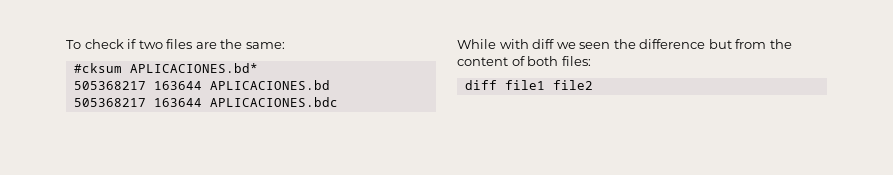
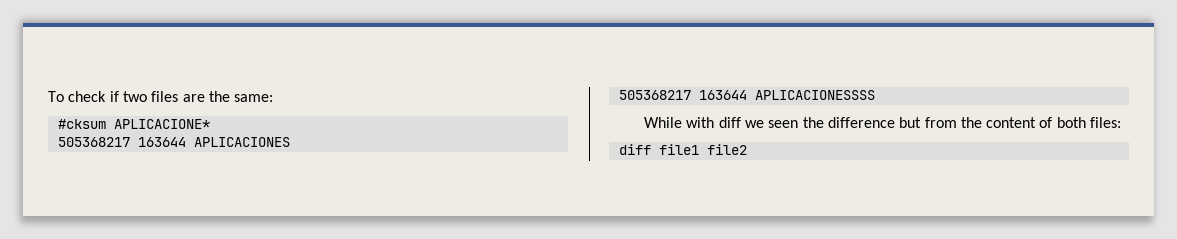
[129,63,258,73] [73,80,330,90] [73,97,338,107] APLICACIONES.bd* // 505368217 163644 APLICACIONES.bd // 505368217 163644 APLICACIONES.bdc -> [113,119,210,129] [57,137,290,147] [618,90,875,100] APLICACIONE* // 505368217 163644 APLICACIONES // 505368217 163644 APLICACIONESSSS

